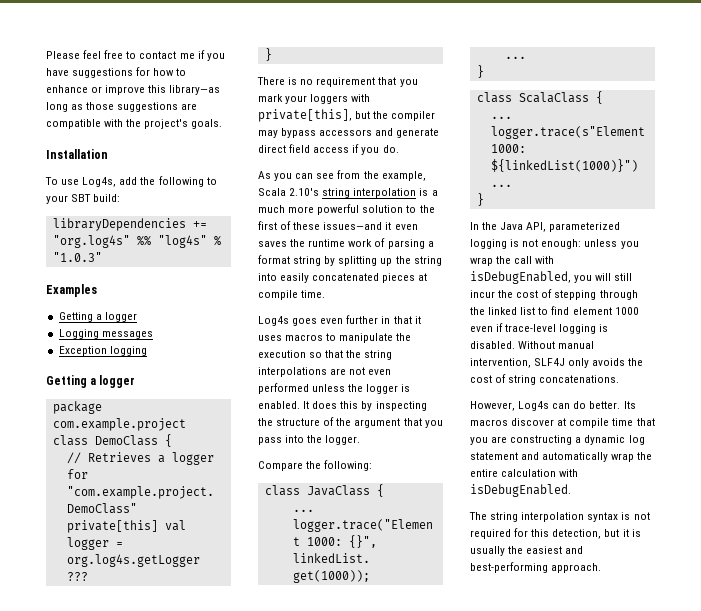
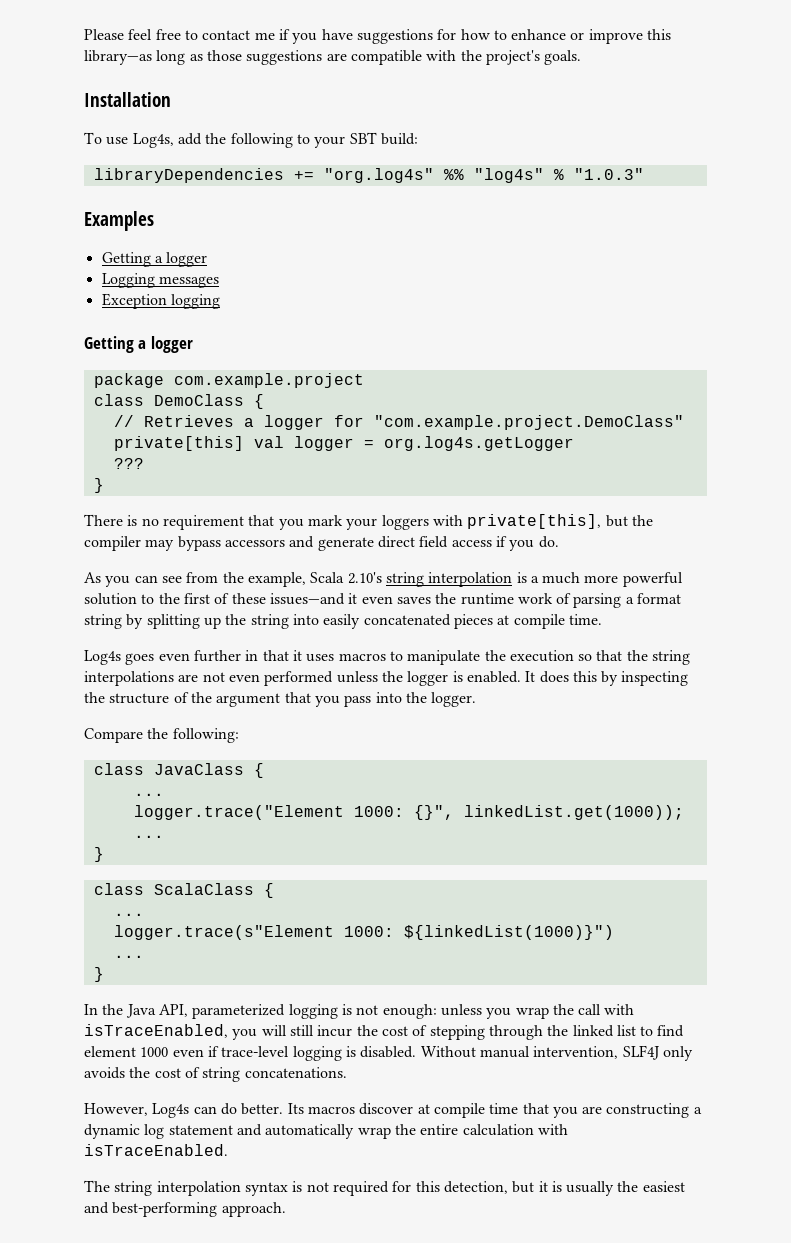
[470,271,571,284] isDebugEnabled, -> [84,1024,228,1038] isTraceEnabled,
[470,484,571,497] isDebugEnabled. -> [84,1144,228,1156] isTraceEnabled.

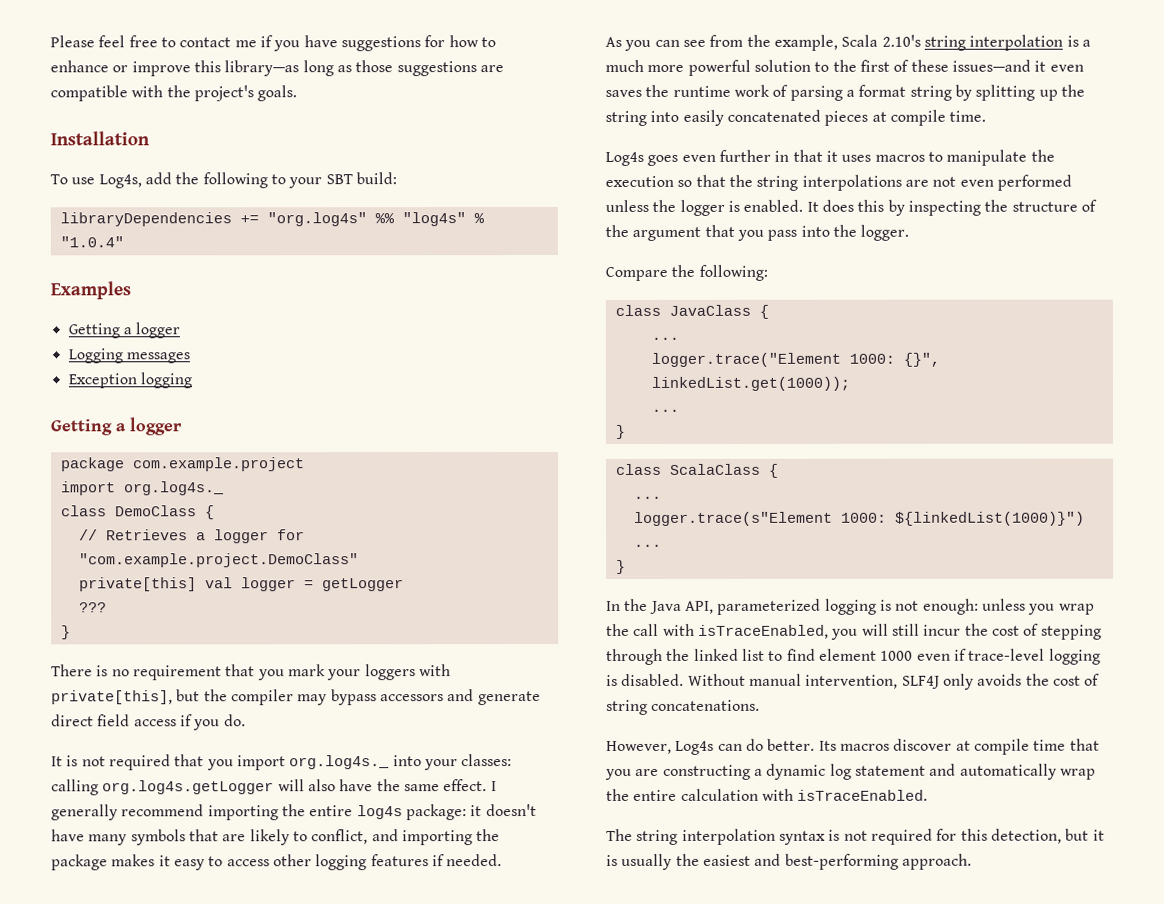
[573,168,644,180] "1.0.3" -> [59,236,124,248] "1.0.4"
(364, 380) none -> [60,481,225,496] // import org.log4s._
[383,436,574,451] org.log4s.getLogger -> [321,578,404,592] getLogger
(559, 542) none -> [51,754,513,771] [51,779,497,796] [51,804,537,821] [51,829,501,846] [51,854,503,871] // It is not required that you import org.log4s._ into your classes: calling org.log4s.getLogger will also have the same effect. I generally recommend importing the entire log4s package: it doesn't have many symbols that are likely to conflict, and importing the package makes it easy to access other logging features if needed.

